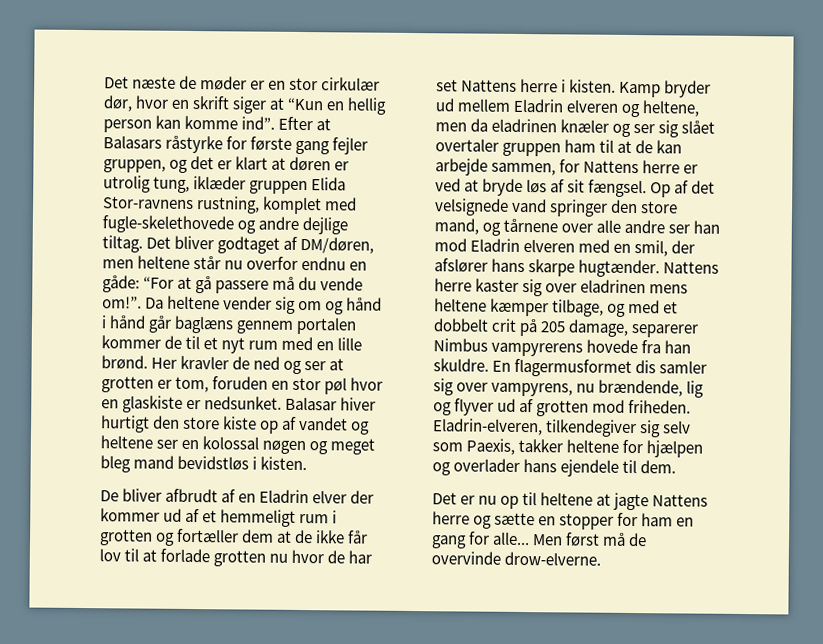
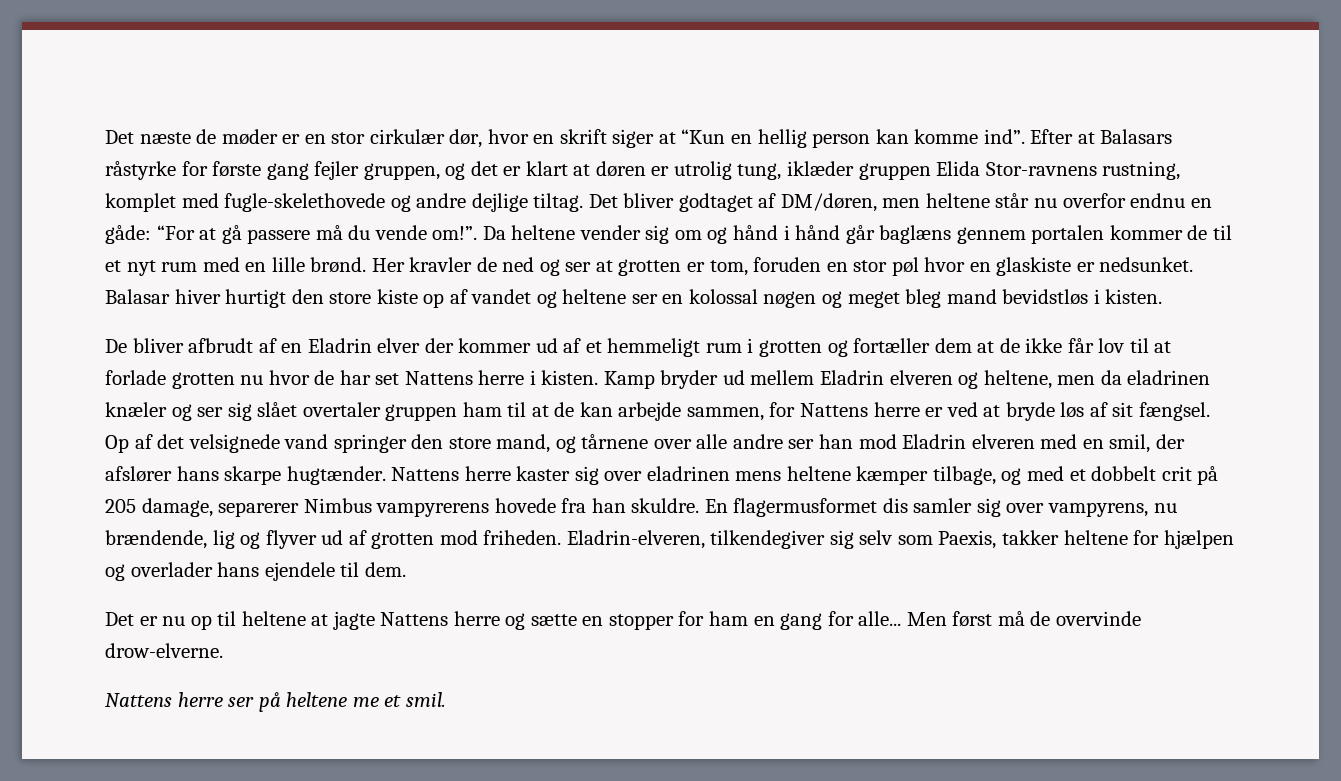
(602, 558) none -> [105,692,446,712] // Nattens herre ser på heltene me et smil.

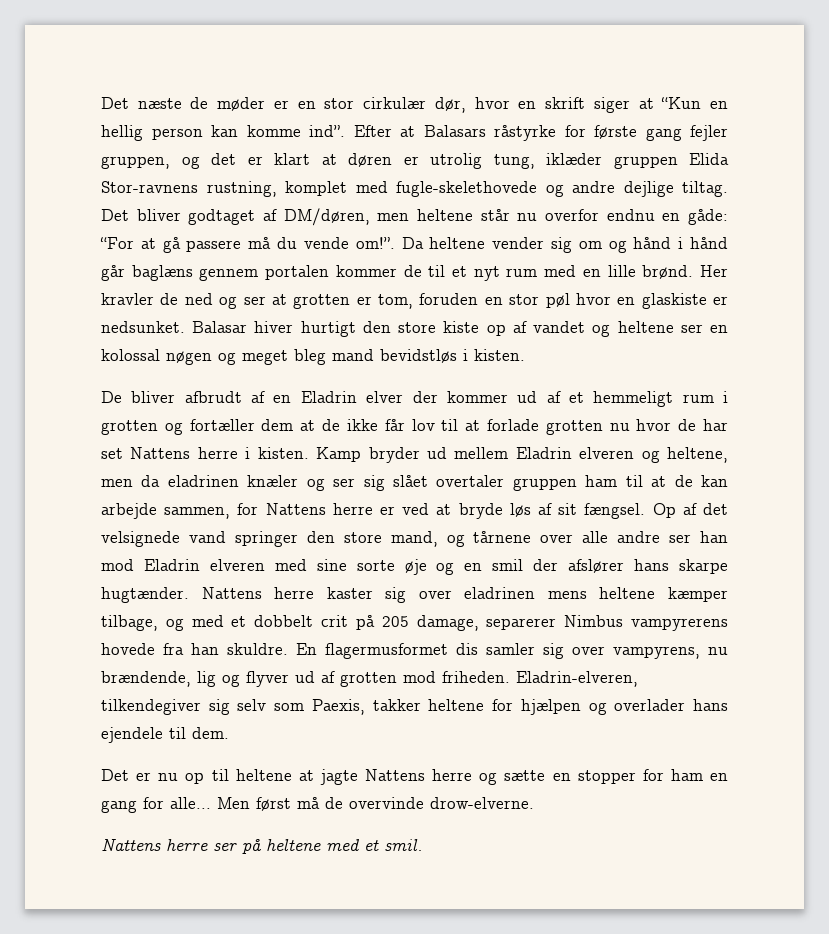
[1082,434,1151,453] en smil, -> [316,559,524,575] sine sorte øje og en smil
[352,697,379,707] me -> [326,839,360,851] med

